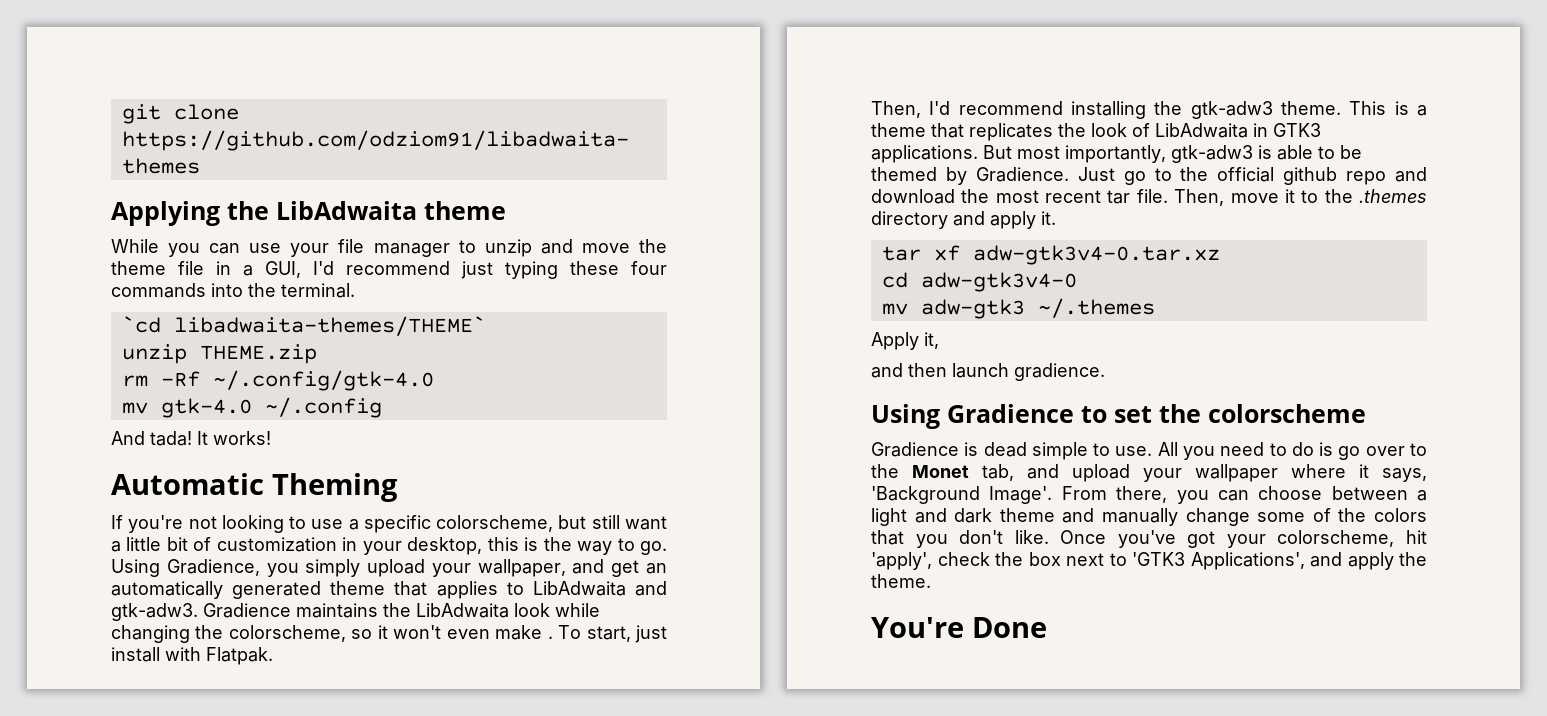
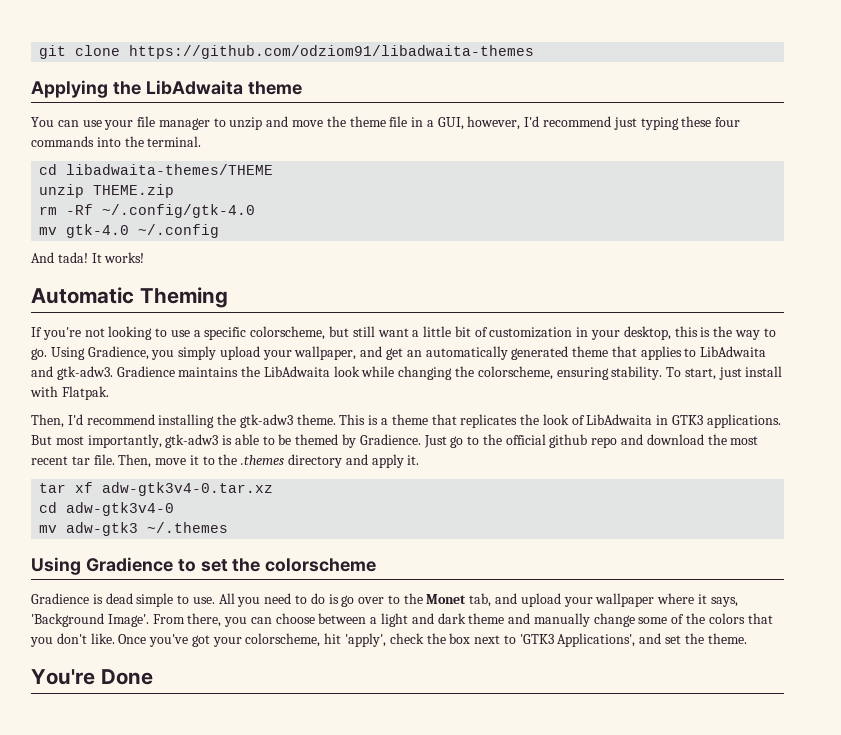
[111,239,201,257] While you -> [31,117,54,127] You
(301, 269) none -> [467,116,521,130] however,
[121,316,486,336] `cd libadwaita-themes/THEME` -> [39,164,274,175] cd libadwaita-themes/THEME
[351,625,553,640] so it won't even make . -> [556,366,663,380] ensuring stability.
[871,332,939,350] [871,363,1105,381] // Apply it, // and then launch gradience. -> (229, 527) none
[1347,552,1394,570] apply -> [665,635,682,644] set

